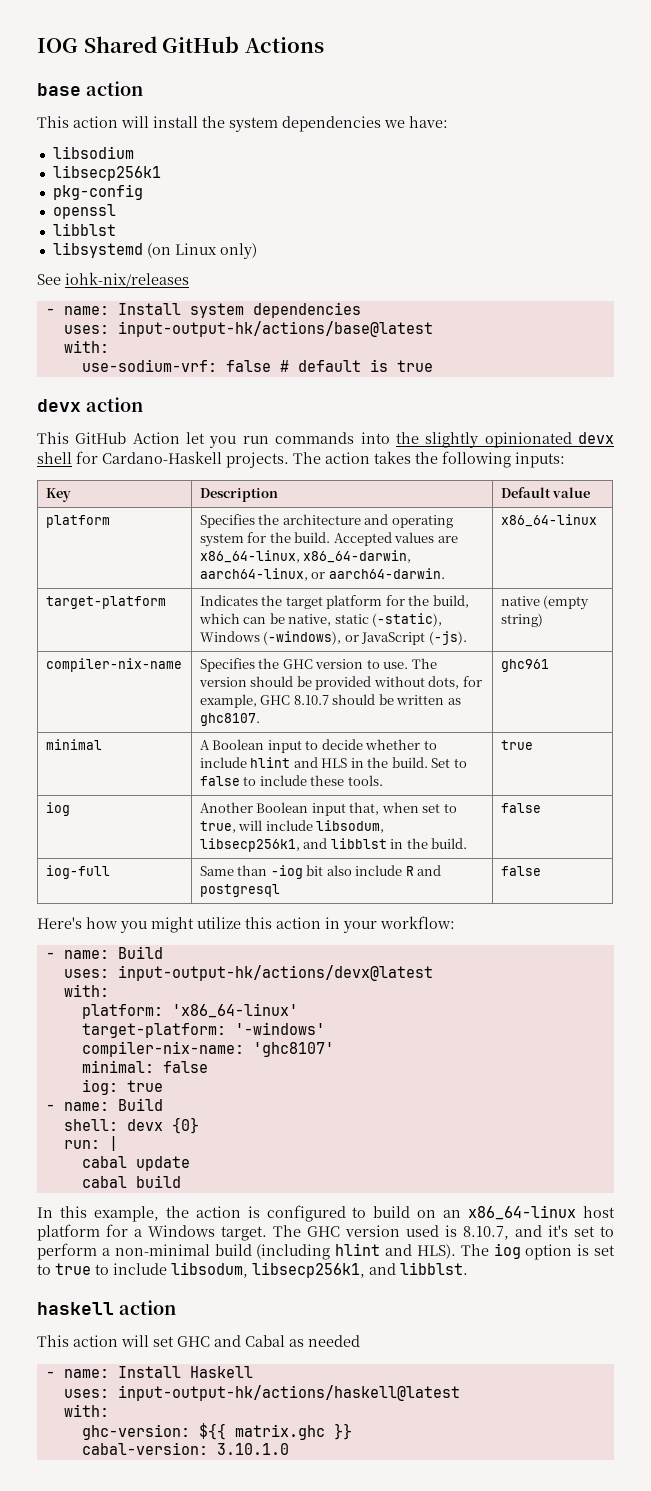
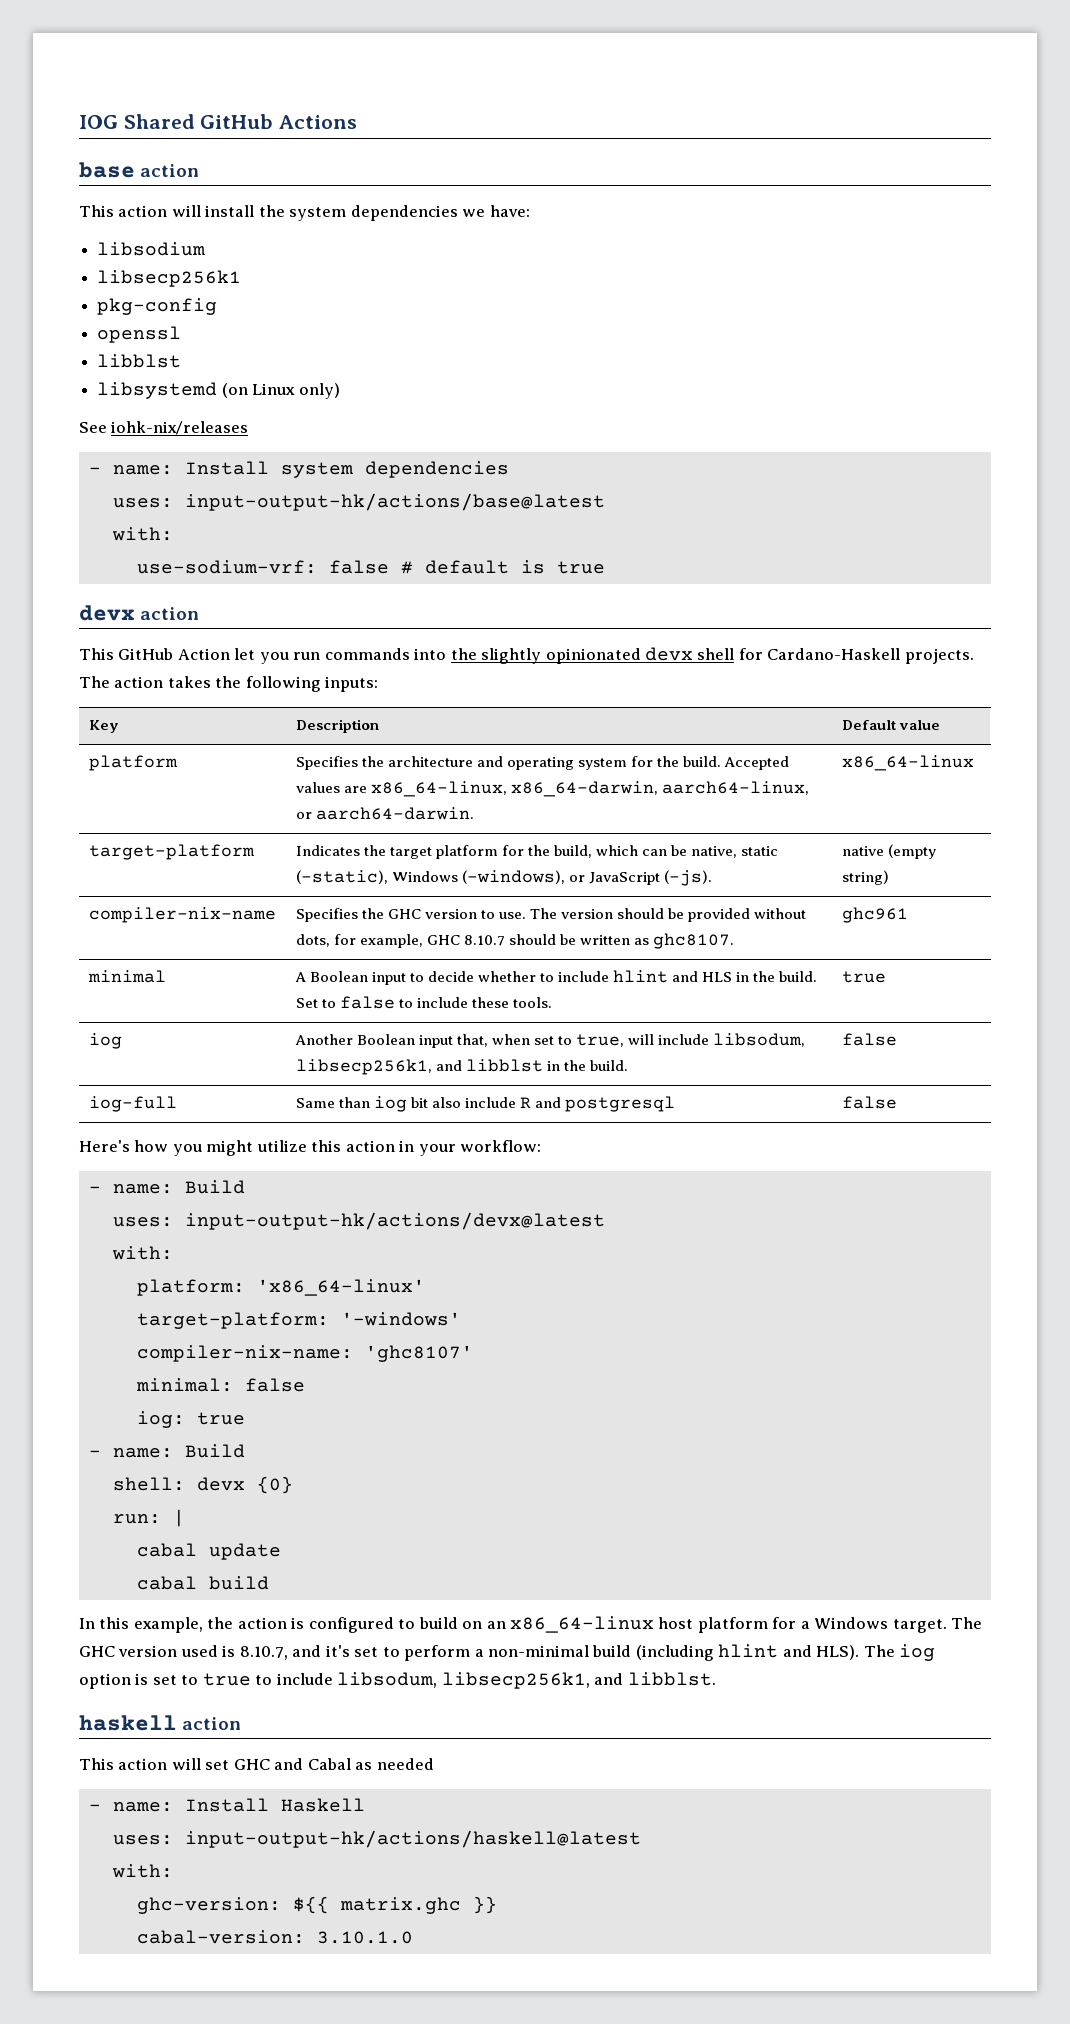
[270,865,303,879] -iog -> [373,1096,407,1112] iog

